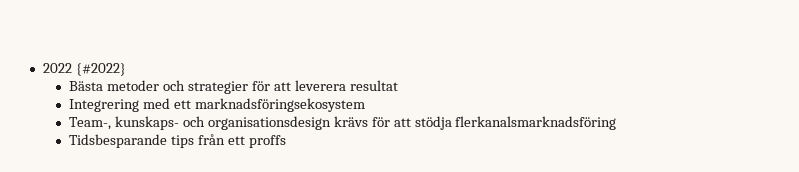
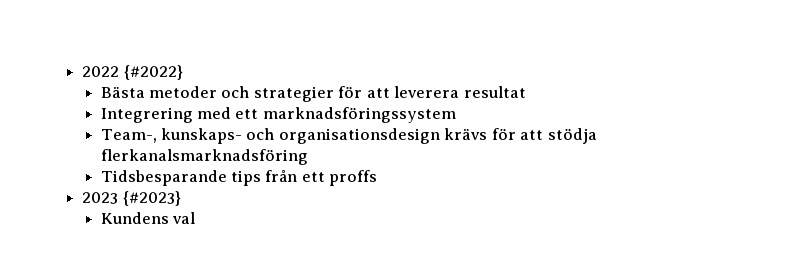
[194,98,365,112] marknadsföringsekosystem -> [262,107,456,123] marknadsföringssystem
(286, 141) none -> [82,191,181,206] [100,212,196,224] // 2023 {#2023} // Kundens val

